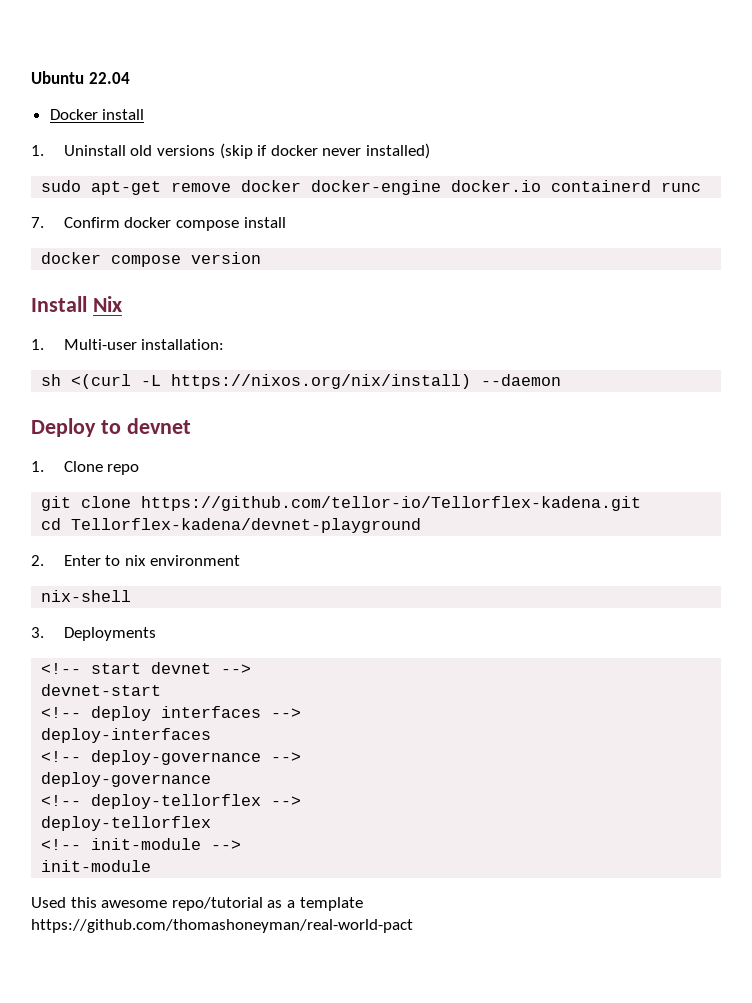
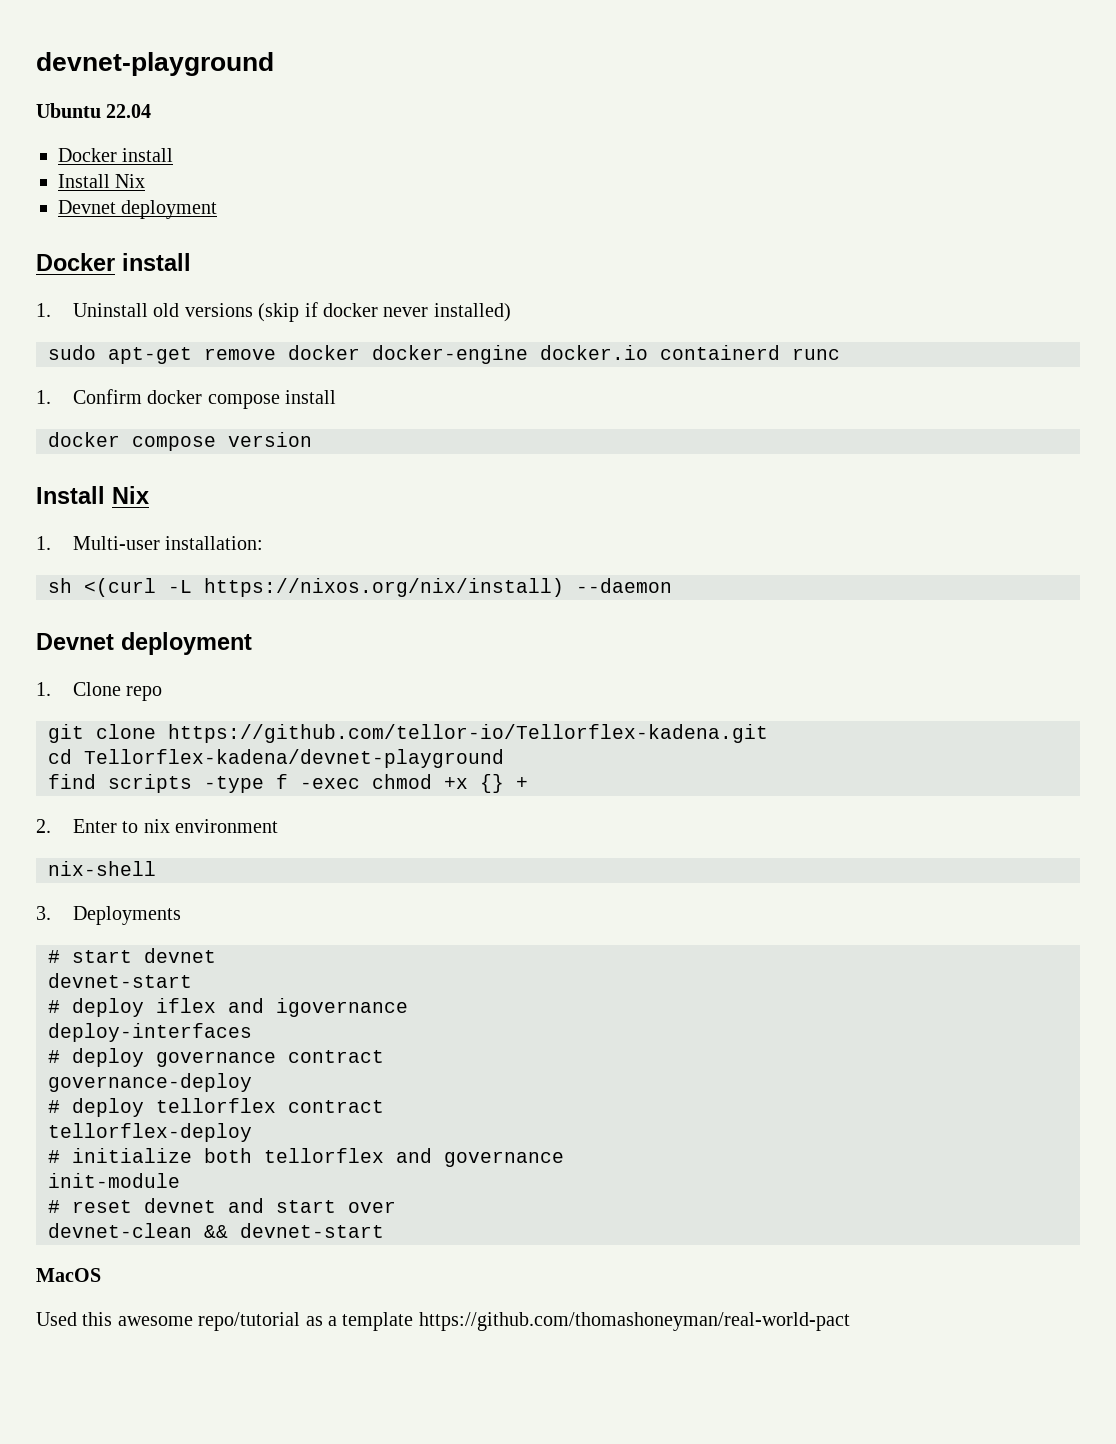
(31, 77) none -> [36,52,274,76] devnet-playground //
(145, 114) none -> [58,174,146,188] [58,200,218,219] [36,253,191,271] // Install Nix // Devnet deployment // Docker install
[31,217,44,228] 7. -> [36,390,51,404] 1.
[31,418,191,437] Deploy to devnet -> [36,632,252,655] Devnet deployment
(422, 525) none -> [48,774,528,793] // find scripts -type f -exec chmod +x {} +
[41,663,82,674] <!-- -> [48,950,60,963] #
[221,664,252,674] [41,684,162,696] [41,706,302,721] [41,728,212,743] [41,750,302,765] [41,772,212,787] [41,794,302,809] [41,816,212,831] [41,838,242,850] [41,860,152,872] --> // devnet-start // <!-- deploy interfaces --> // deploy-interfaces // <!-- deploy-governance --> // deploy-governance // <!-- deploy-tellorflex --> // deploy-tellorflex // <!-- init-module --> // init-module -> [48,973,192,988] [48,998,408,1017] [48,1023,252,1042] [48,1048,384,1067] [48,1073,252,1092] [48,1098,384,1117] [48,1123,252,1142] [48,1148,564,1167] [48,1173,180,1188] [48,1198,396,1213] [48,1223,384,1238] [36,1268,101,1282] // devnet-start // # deploy iflex and igovernance // deploy-interfaces // # deploy governance contract // governance-deploy // # deploy tellorflex contract // tellorflex-deploy // # initialize both tellorflex and governance // init-module // # reset devnet and start over // devnet-clean && devnet-start // MacOS

